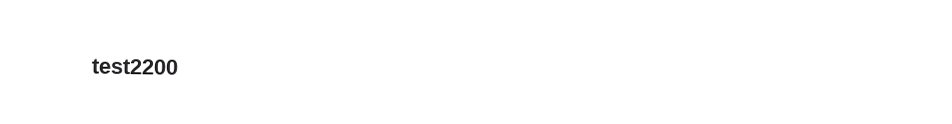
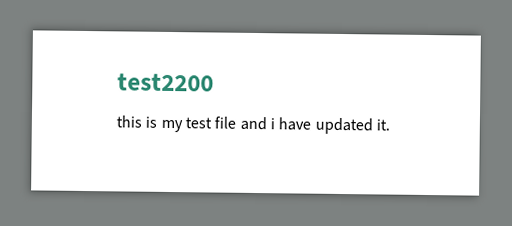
(179, 66) none -> [116,115,390,135] // this is my test file and i have updated it.

